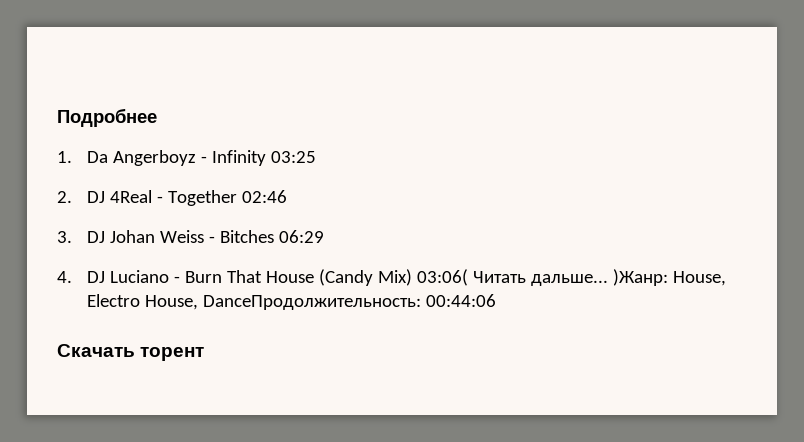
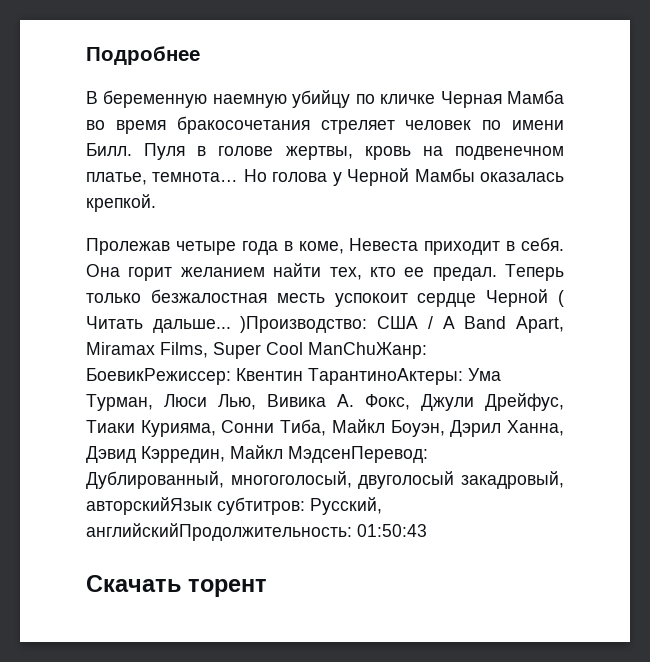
[57,150,317,166] [57,190,288,206] [57,230,325,243] [57,269,727,286] [87,294,497,310] 1. Da Angerboyz - Infinity 03:25 // 2. DJ 4Real - Together 02:46 // 3. DJ Johan Weiss - Bitches 06:29 // 4. DJ Luciano - Burn That House (Candy Mix) 03:06( Читать дальше... )Жанр: House, Electro House, DanceПродолжительность: 00:44:06 -> [86,90,564,108] [86,116,564,134] [86,143,564,160] [86,168,564,186] [86,194,156,212] [86,237,564,255] [86,263,564,281] [86,289,564,307] [86,316,564,333] [86,342,427,359] [86,368,501,385] [86,393,564,411] [86,419,564,437] [86,445,428,463] [86,471,564,489] [86,497,382,515] [86,523,427,541] В беременную наемную убийцу по кличке Черная Мамба во время бракосочетания стреляет человек по имени Билл. Пуля в голове жертвы, кровь на подвенечном платье, темнота… Но голова у Черной Мамбы оказалась крепкой. // Пролежав четыре года в коме, Невеста приходит в себя. Она горит желанием найти тех, кто ее предал. Теперь только безжалостная месть успокоит сердце Черной ( Читать дальше... )Производство: США / A Band Apart, Miramax Films, Super Cool ManChuЖанр: БоевикРежиссер: Квентин ТарантиноАктеры: Ума Турман, Люси Лью, Вивика А. Фокс, Джули Дрейфус, Тиаки Курияма, Сонни Тиба, Майкл Боуэн, Дэрил Ханна, Дэвид Кэрредин, Майкл МэдсенПеревод: Дублированный, многоголосый, двуголосый закадровый, авторскийЯзык субтитров: Русский, английскийПродолжительность: 01:50:43

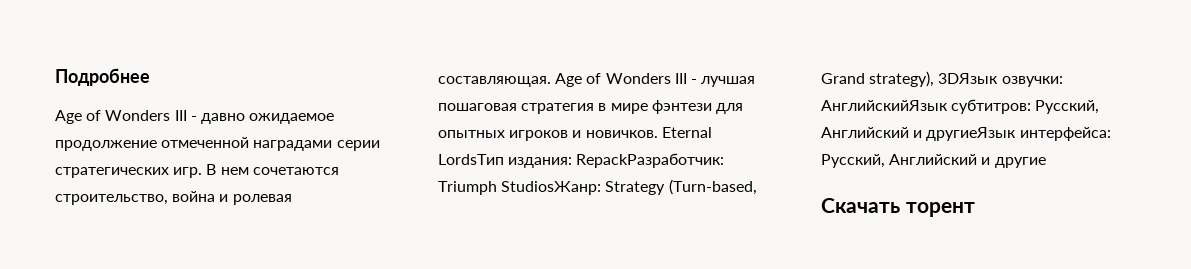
[86,90,564,108] [86,116,564,134] [86,143,564,160] [86,168,564,186] [86,194,156,212] [86,237,564,255] [86,263,564,281] [86,289,564,307] [86,316,564,333] [86,342,427,359] [86,368,501,385] [86,393,564,411] [86,419,564,437] [86,445,428,463] [86,471,564,489] [86,497,382,515] [86,523,427,541] В беременную наемную убийцу по кличке Черная Мамба во время бракосочетания стреляет человек по имени Билл. Пуля в голове жертвы, кровь на подвенечном платье, темнота… Но голова у Черной Мамбы оказалась крепкой. // Пролежав четыре года в коме, Невеста приходит в себя. Она горит желанием найти тех, кто ее предал. Теперь только безжалостная месть успокоит сердце Черной ( Читать дальше... )Производство: США / A Band Apart, Miramax Films, Super Cool ManChuЖанр: БоевикРежиссер: Квентин ТарантиноАктеры: Ума Турман, Люси Лью, Вивика А. Фокс, Джули Дрейфус, Тиаки Курияма, Сонни Тиба, Майкл Боуэн, Дэрил Ханна, Дэвид Кэрредин, Майкл МэдсенПеревод: Дублированный, многоголосый, двуголосый закадровый, авторскийЯзык субтитров: Русский, английскийПродолжительность: 01:50:43 -> [55,110,335,124] [55,137,380,151] [55,164,339,178] [55,191,292,205] [438,73,756,87] [438,100,743,114] [438,127,712,141] [438,153,725,168] [438,179,757,195] [821,71,1063,87] [821,99,1100,114] [821,127,1111,141] [821,154,1046,168] Age of Wonders III - давно ожидаемое продолжение отмеченной наградами серии стратегических игр. В нем сочетаются строительство, война и ролевая составляющая. Age of Wonders III - лучшая пошаговая стратегия в мире фэнтези для опытных игроков и новичков. Eternal LordsТип издания: RepackРазработчик: Triumph StudiosЖанр: Strategy (Turn-based, Grand strategy), 3DЯзык озвучки: АнглийскийЯзык субтитров: Русский, Английский и другиеЯзык интерфейса: Русский, Английский и другие

